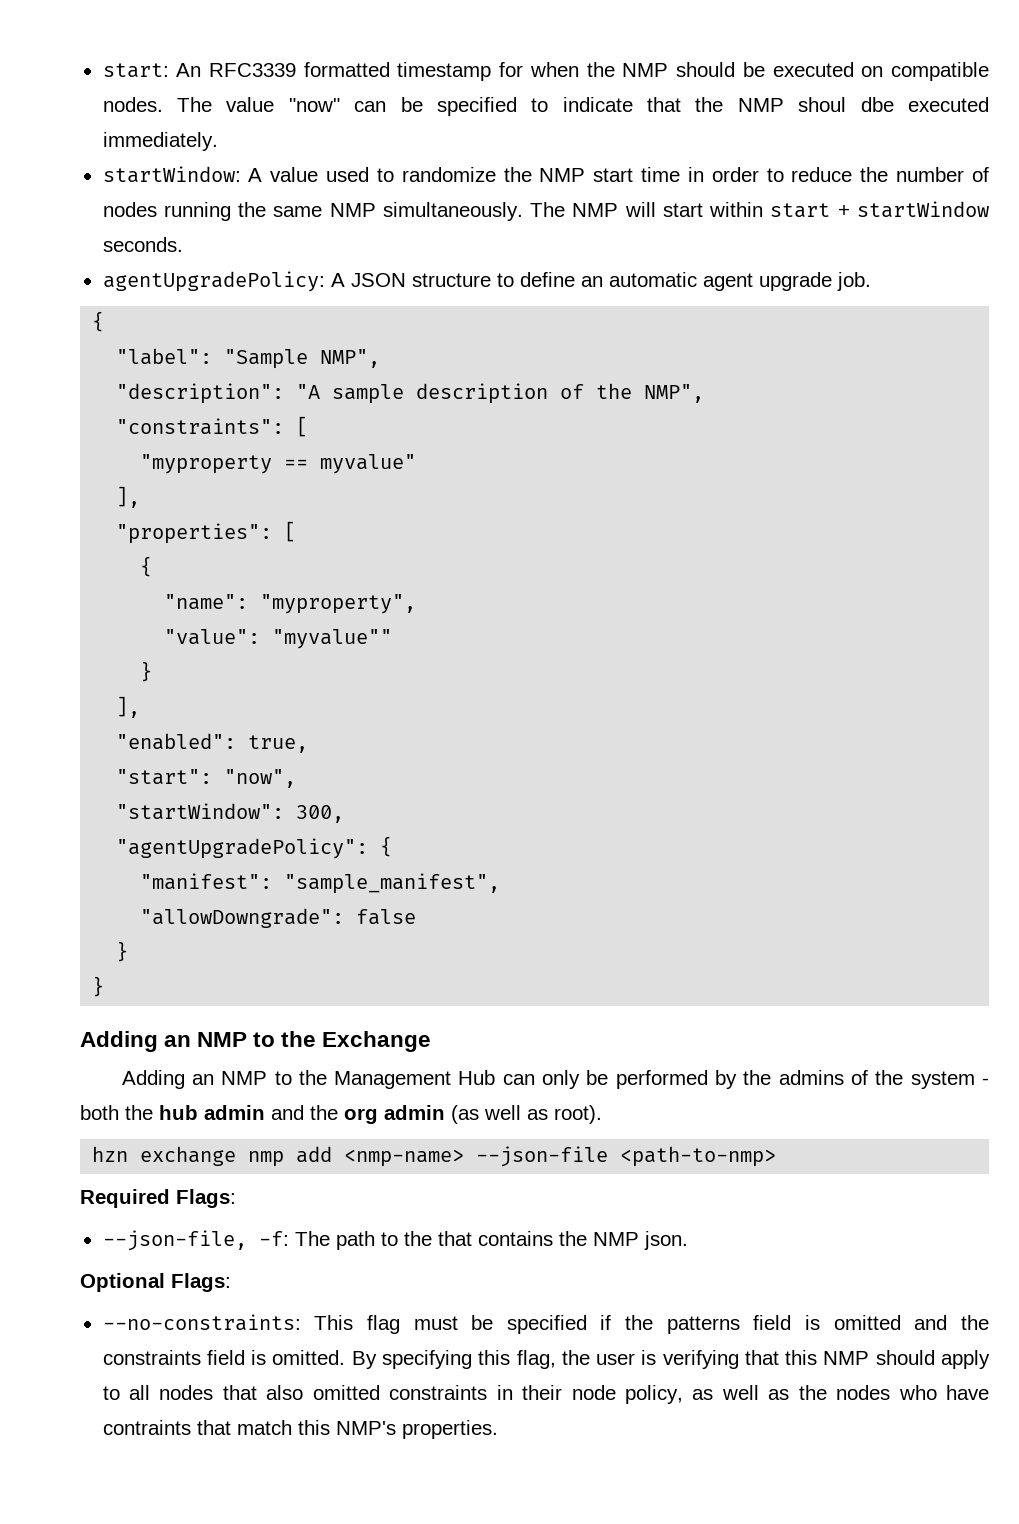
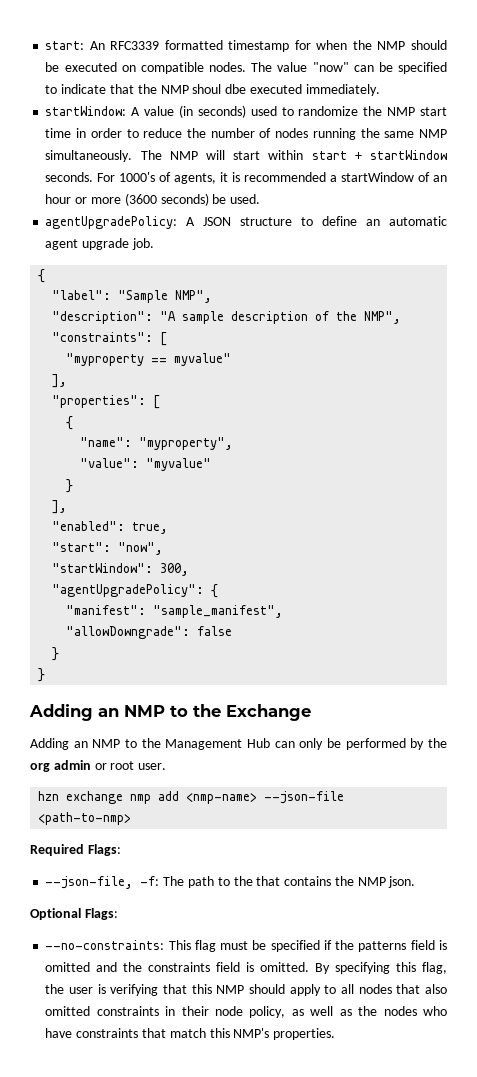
(319, 174) none -> [178,105,246,118] (in seconds)
(183, 244) none -> [97,172,447,184] [45,193,261,206] For 1000's of agents, it is recommended a startWindow of an hour or more (3600 seconds) be used.
[272,629,393,649] "myvalue"" -> [146,458,212,471] "myvalue"
[778,1070,989,1089] [80,1105,602,1124] admins of the system - both the hub admin and the org admin (as well as root). -> [30,760,167,772] org admin or root user.
[102,1420,191,1435] contraints -> [76,1028,139,1038] constraints

